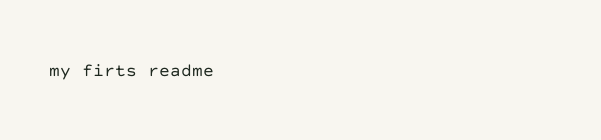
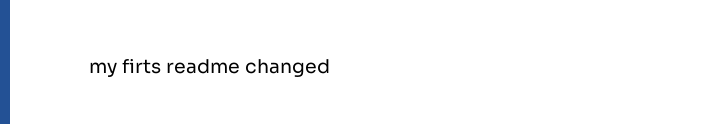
(214, 70) none -> [245,59,331,77] changed

